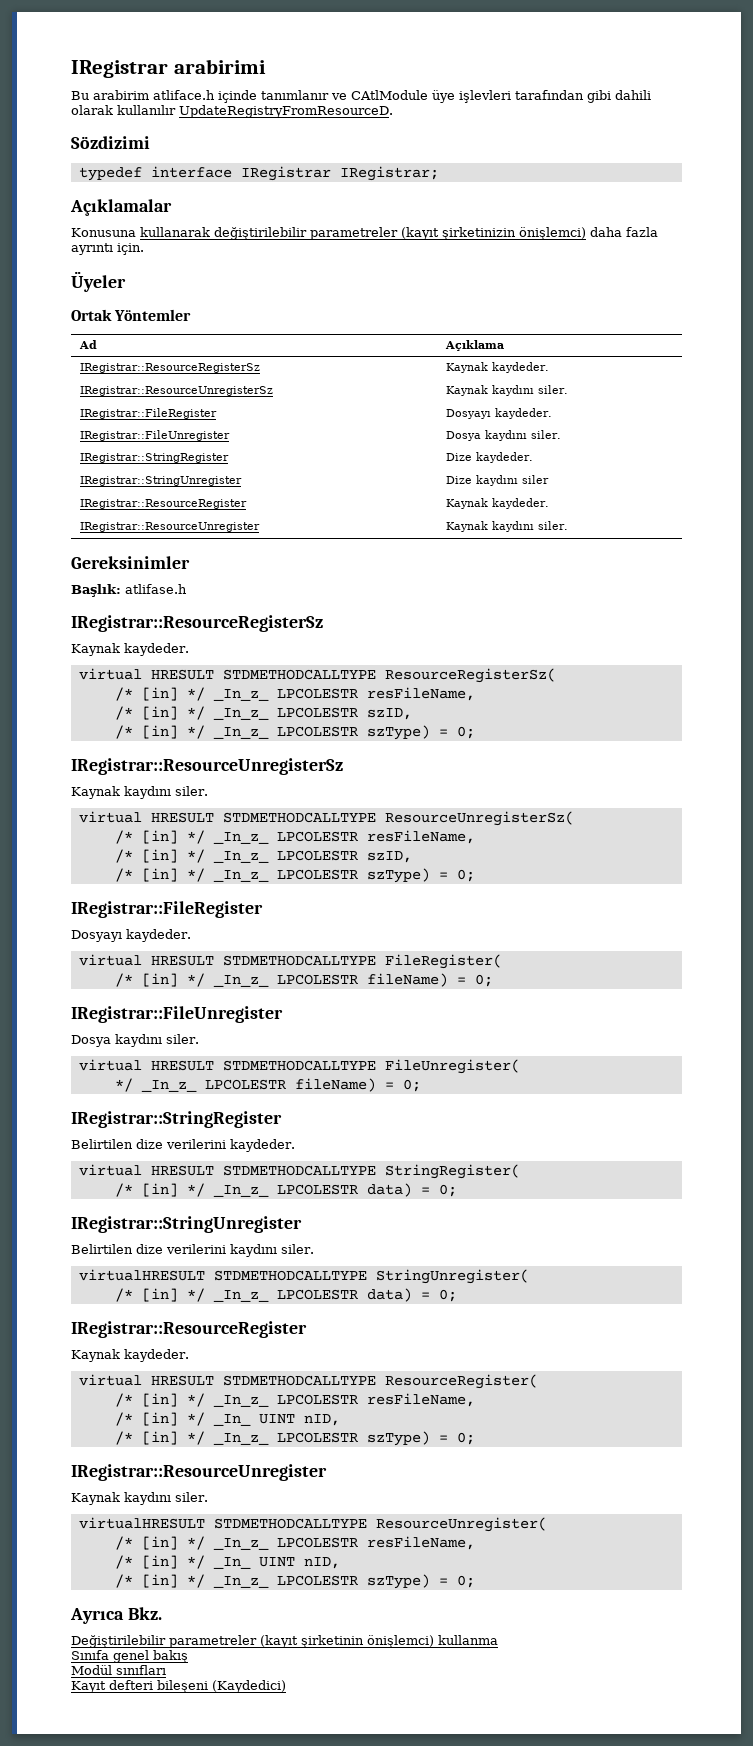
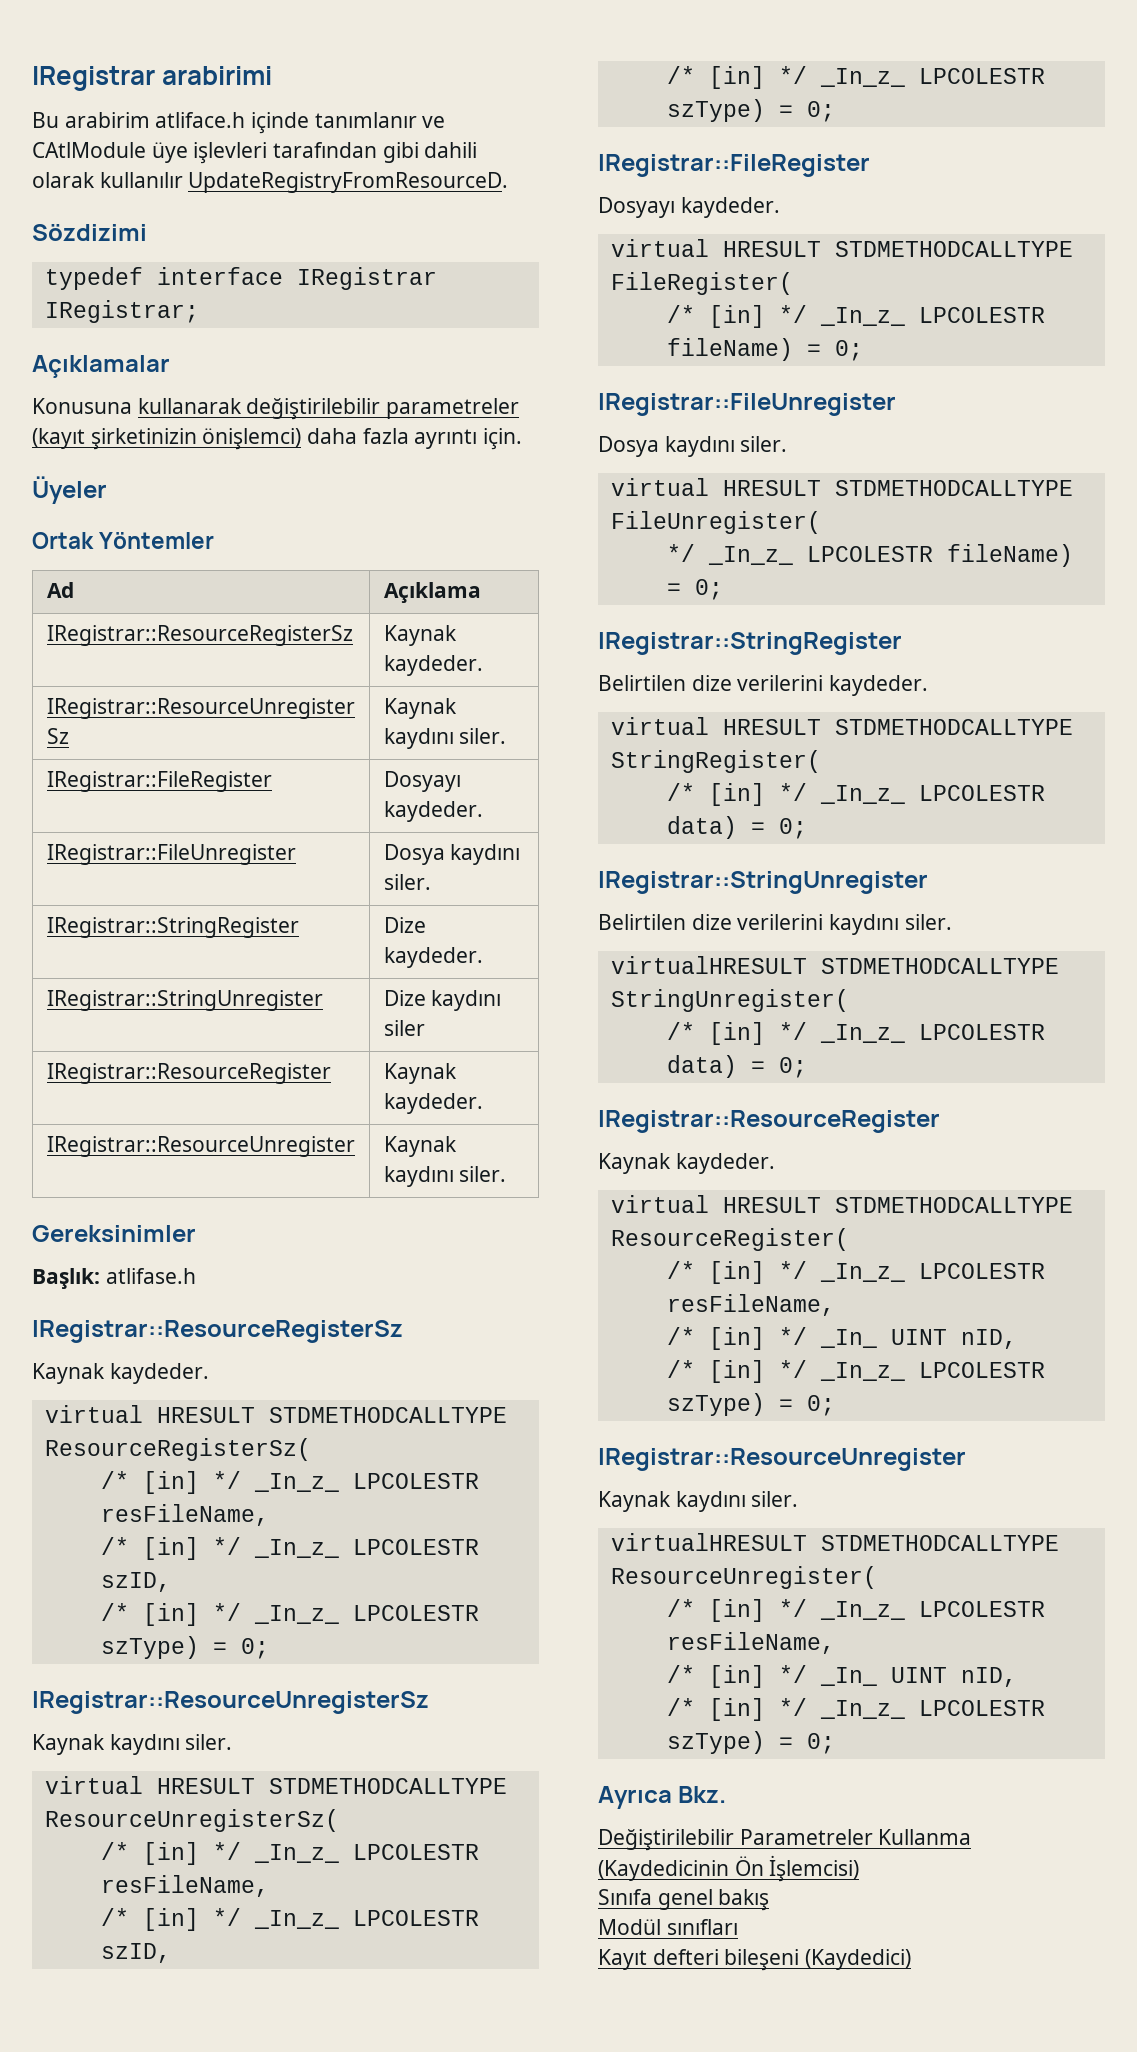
[169,1635,498,1648] parametreler (kayıt şirketinin önişlemci) kullanma -> [739,1829,972,1845] [598,1855,860,1882] Parametreler Kullanma (Kaydedicinin Ön İşlemcisi)

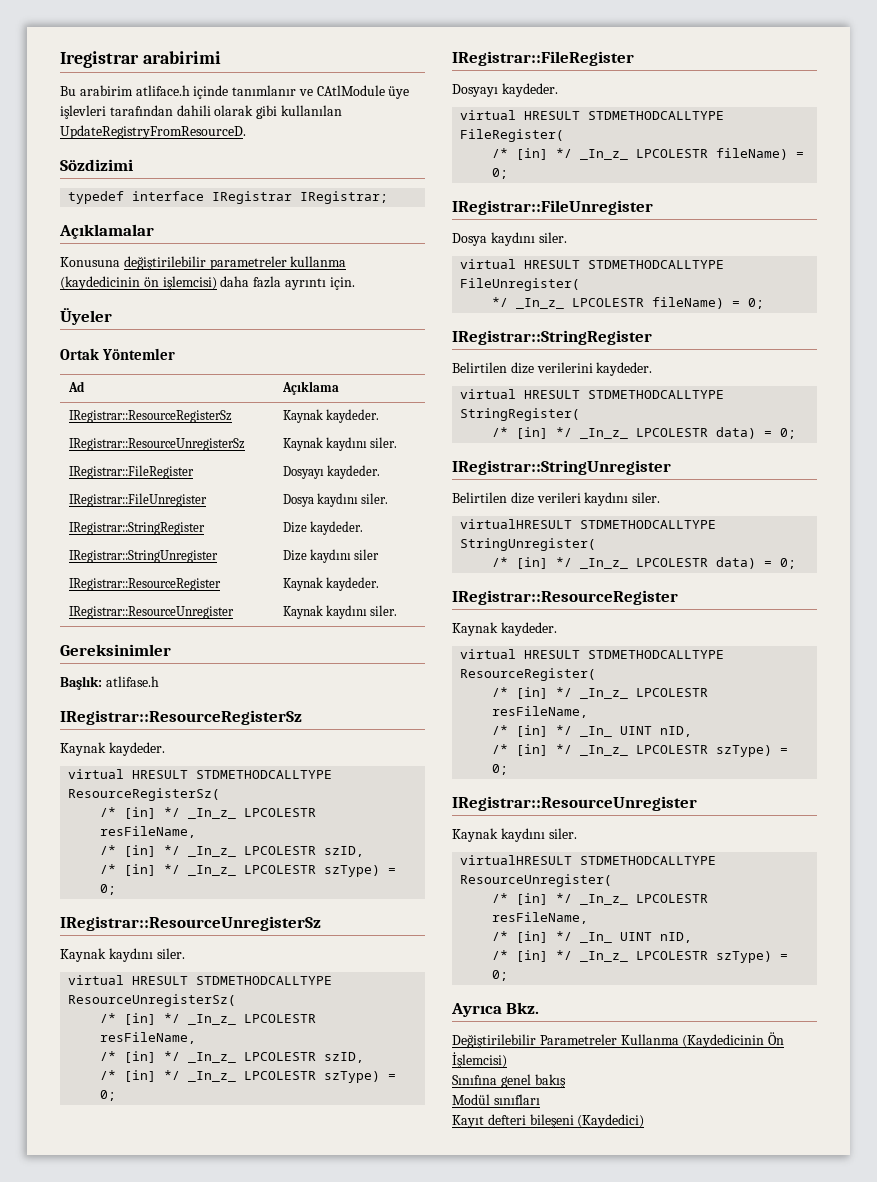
[32,66,155,91] IRegistrar -> [60,51,139,68] Iregistrar
[382,142,419,163] gibi -> (173, 110) none
[99,172,183,188] kullanılır -> [256,105,342,119] gibi kullanılan
[137,398,242,414] kullanarak -> (120, 262) none
[32,428,302,450] (kayıt şirketinizin önişlemci) -> [290,256,347,267] [60,276,217,290] kullanma (kaydedicinin ön işlemcisi)
[737,914,824,930] verilerini -> [536,492,581,503] verileri
[598,1889,652,1905] Sınıfa -> [452,1075,497,1085] Sınıfına

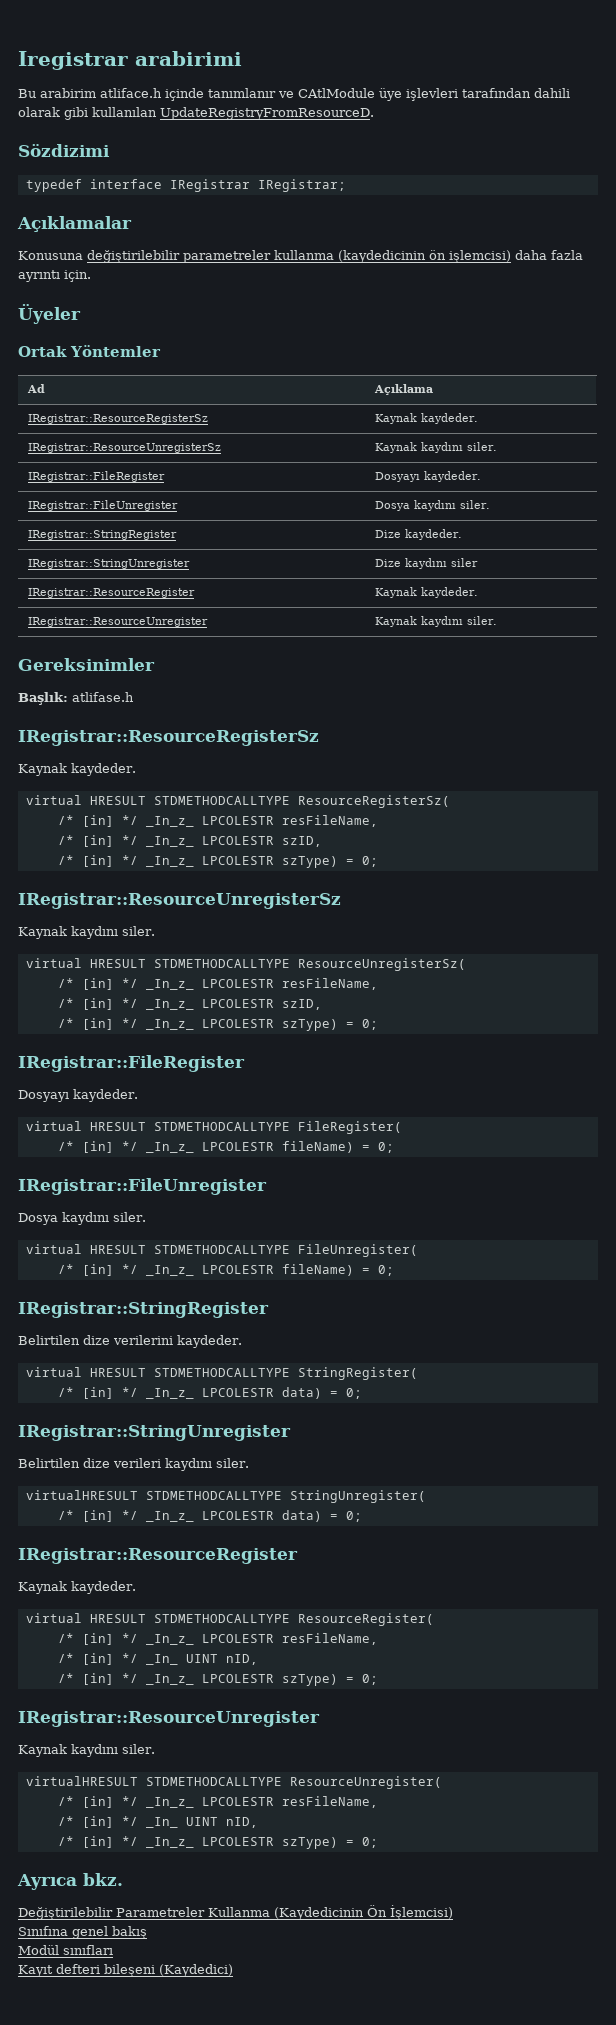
(581, 284) none -> [57,1264,114,1276] /* [in]
[506,1002,540,1014] Bkz. -> [83,1873,123,1886] bkz.

